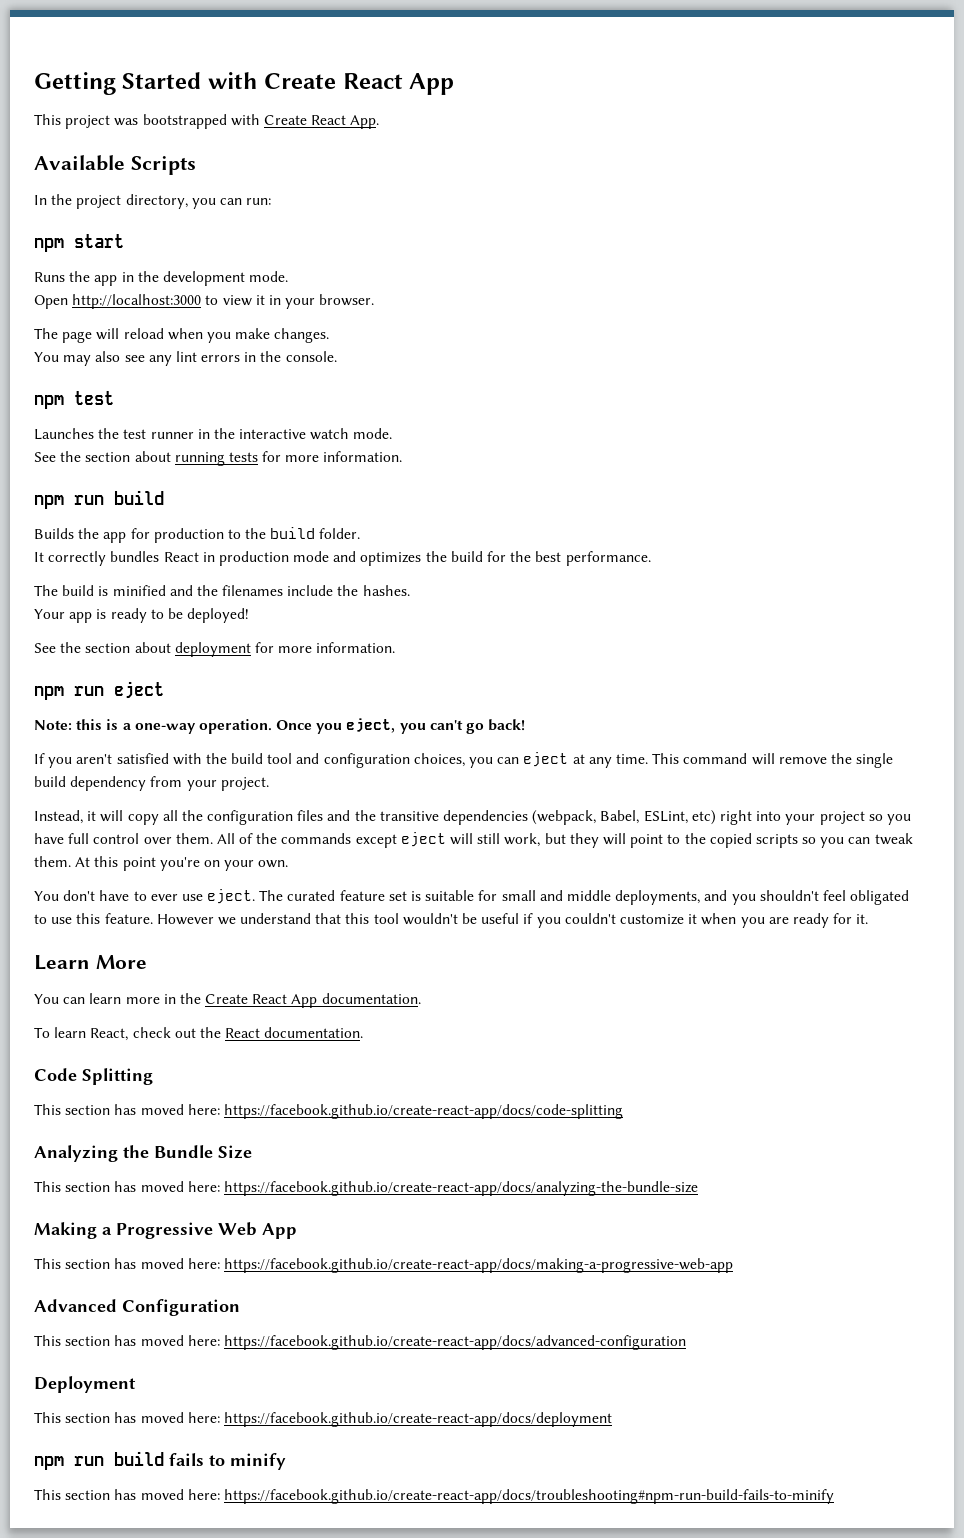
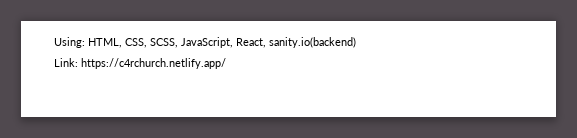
[34,72,455,95] [34,114,380,129] [34,155,196,175] [34,194,272,209] [34,234,124,252] [34,271,289,286] [34,294,375,309] [34,328,330,343] [34,351,337,366] [34,391,114,409] [34,428,393,440] [34,451,403,466] [34,490,164,509] [34,527,361,543] [34,551,651,566] [34,585,410,596] [34,608,250,623] [34,642,396,657] [34,681,164,700] [34,718,526,734] [34,752,894,768] [34,776,269,791] [34,810,911,825] [34,832,913,848] [34,856,289,871] [34,889,910,905] [34,913,869,928] [34,955,147,970] [34,993,421,1008] [34,1027,364,1041] [34,1068,153,1085] [34,1104,623,1119] [34,1145,252,1162] [34,1181,698,1196] [34,1222,297,1239] [34,1258,733,1273] [34,1299,240,1316] [34,1335,686,1350] [34,1376,136,1393] [34,1412,612,1427] [34,1451,286,1470] [34,1489,834,1504] Getting Started with Create React App // This project was bootstrapped with Create React App. // Available Scripts // In the project directory, you can run: // npm start // Runs the app in the development mode. // Open http://localhost:3000 to view it in your browser. // The page will reload when you make changes. // You may also see any lint errors in the console. // npm test // Launches the test runner in the interactive watch mode. // See the section about running tests for more information. // npm run build // Builds the app for production to the build folder. // It correctly bundles React in production mode and optimizes the build for the best performance. // The build is minified and the filenames include the hashes. // Your app is ready to be deployed! // See the section about deployment for more information. // npm run eject // Note: this is a one-way operation. Once you eject, you can't go back! // If you aren't satisfied with the build tool and configuration choices, you can eject at any time. This command will remove the single build dependency from your project. // Instead, it will copy all the configuration files and the transitive dependencies (webpack, Babel, ESLint, etc) right into your project so you have full control over them. All of the commands except eject will still work, but they will point to the copied scripts so you can tweak them. At this point you're on your own. // You don't have to ever use eject. The curated feature set is suitable for small and middle deployments, and you shouldn't feel obligated to use this feature. However we understand that this tool wouldn't be useful if you couldn't customize it when you are ready for it. // Learn More // You can learn more in the Create React App documentation. // To learn React, check out the React documentation. // Code Splitting // This section has moved here: https://facebook.github.io/create-react-app/docs/code-splitting // Analyzing the Bundle Size // This section has moved here: https://facebook.github.io/create-react-app/docs/analyzing-the-bundle-size // Making a Progressive Web App // This section has moved here: https://facebook.github.io/create-react-app/docs/making-a-progressive-web-app // Advanced Configuration // This section has moved here: https://facebook.github.io/create-react-app/docs/advanced-configuration // Deployment // This section has moved here: https://facebook.github.io/create-react-app/docs/deployment // npm run build fails to minify // This section has moved here: https://facebook.github.io/create-react-app/docs/troubleshooting#npm-run-build-fails-to-minify -> [54,37,356,48] [54,58,226,69] Using: HTML, CSS, SCSS, JavaScript, React, sanity.io(backend) // Link: https://c4rchurch.netlify.app/

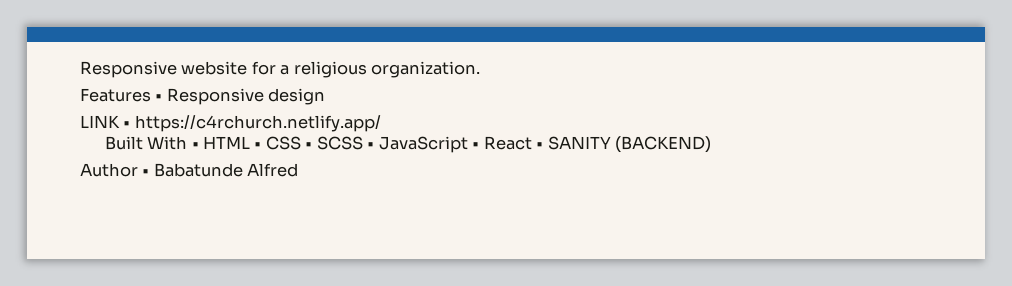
[54,37,356,48] [54,58,226,69] Using: HTML, CSS, SCSS, JavaScript, React, sanity.io(backend) // Link: https://c4rchurch.netlify.app/ -> [80,61,481,78] [80,88,326,105] [80,115,381,132] [104,136,711,153] [80,163,299,177] Responsive website for a religious organization. // Features • Responsive design // LINK • https://c4rchurch.netlify.app/ // Built With • HTML • CSS • SCSS • JavaScript • React • SANITY (BACKEND) // Author • Babatunde Alfred

